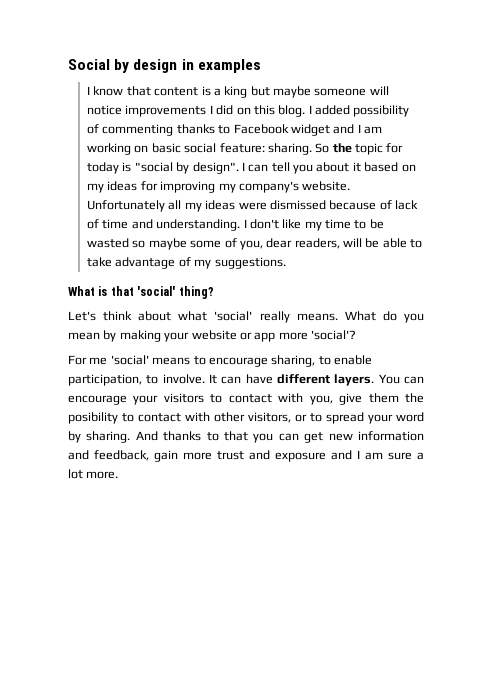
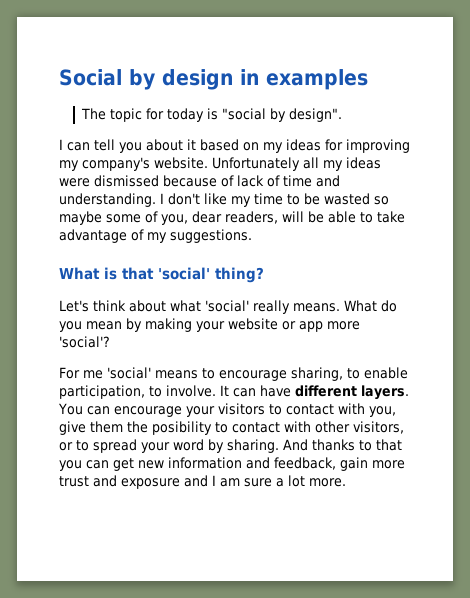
[87,86,389,98] [87,105,410,117] [87,124,383,136] [87,143,352,155] I know that content is a king but maybe someone will notice improvements I did on this blog. I added possibility of commenting thanks to Facebook widget and I am working on basic social feature: sharing. So the -> [81,108,107,120] The
(239, 168) none -> (343, 115) //

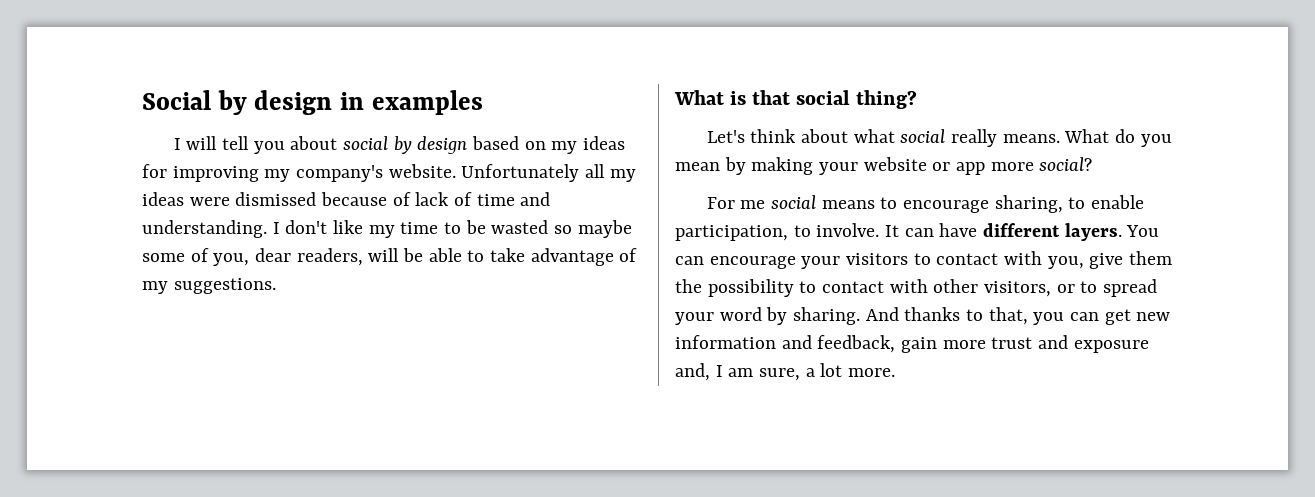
[81,108,343,122] [59,139,90,151] // The topic for today is "social by design". // I can -> [173,136,218,150] // I will
[187,139,196,150] it -> [342,136,468,154] social by design
[158,267,210,280] 'social' -> [796,90,851,105] social
[205,300,249,312] 'social' -> [900,129,946,143] social
[59,336,110,348] 'social'? -> [1039,157,1093,171] social?
[107,367,151,379] 'social' -> [770,195,816,209] social
[152,421,212,435] posibility -> [707,279,794,297] possibility
[376,439,402,451] that -> [988,307,1028,325] that,
[184,475,208,487] and -> [675,363,710,381] and,
[244,478,272,487] sure -> [759,368,801,381] sure,

